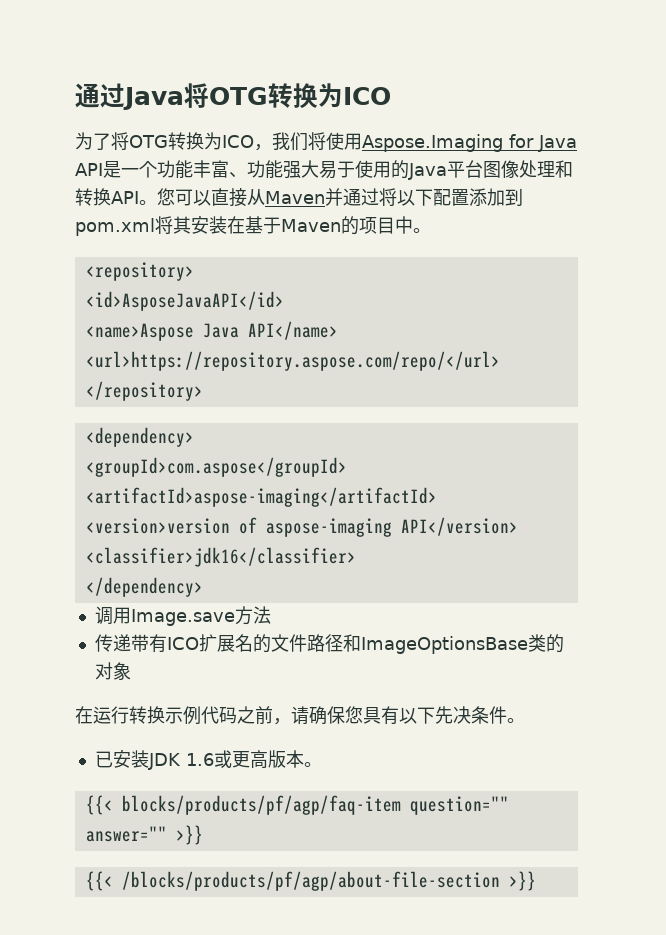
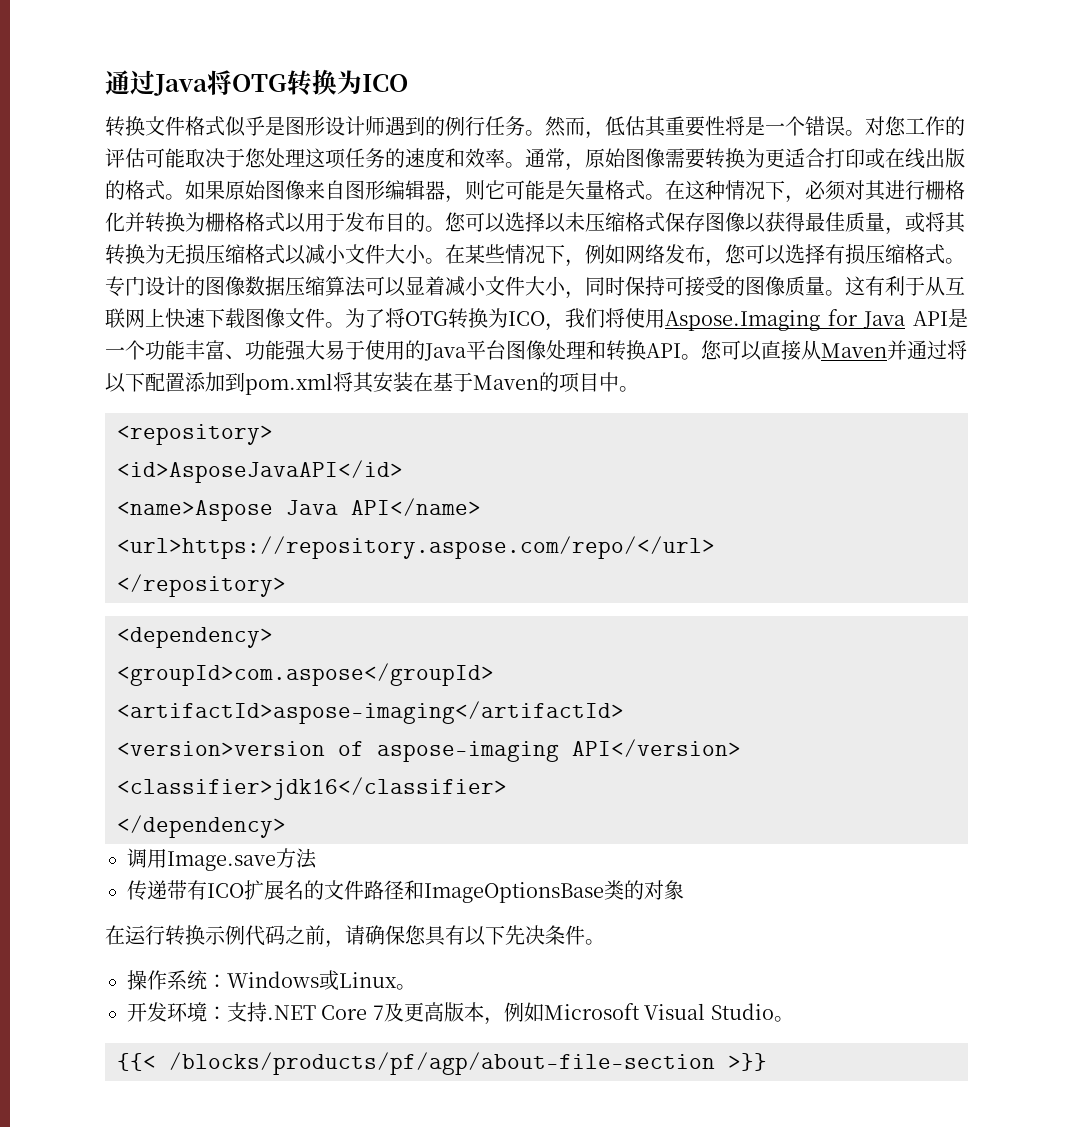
(391, 96) none -> [105,116,965,139] [105,147,965,171] [105,180,965,203] [105,212,966,235] [105,244,965,267] [105,276,965,299] [105,308,345,329] 转换文件格式似乎是图形设计师遇到的例行任务。然而，低估其重要性将是一个错误。对您工作的评估可能取决于您处理这项任务的速度和效率。通常，原始图像需要转换为更适合打印或在线出版的格式。如果原始图像来自图形编辑器，则它可能是矢量格式。在这种情况下，必须对其进行栅格化并转换为栅格格式以用于发布目的。您可以选择以未压缩格式保存图像以获得最佳质量，或将其转换为无损压缩格式以减小文件大小。在某些情况下，例如网络发布，您可以选择有损压缩格式。专门设计的图像数据压缩算法可以显着减小文件大小，同时保持可接受的图像质量。这有利于从互联网上快速下载图像文件。
[94,750,322,770] [85,795,509,815] [85,825,203,845] 已安装JDK 1.6或更高版本。 // {{< blocks/products/pf/agp/faq-item question="" answer="" >}} -> [127,970,416,991] [127,1002,794,1025] 操作系统：Windows或Linux。 // 开发环境：支持.NET Core 7及更高版本，例如Microsoft Visual Studio。

